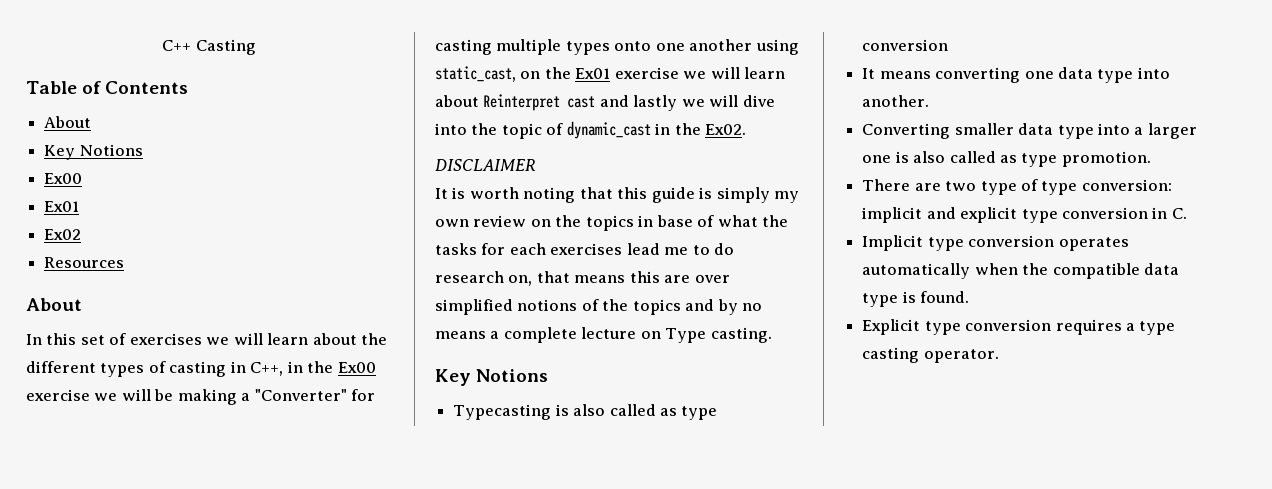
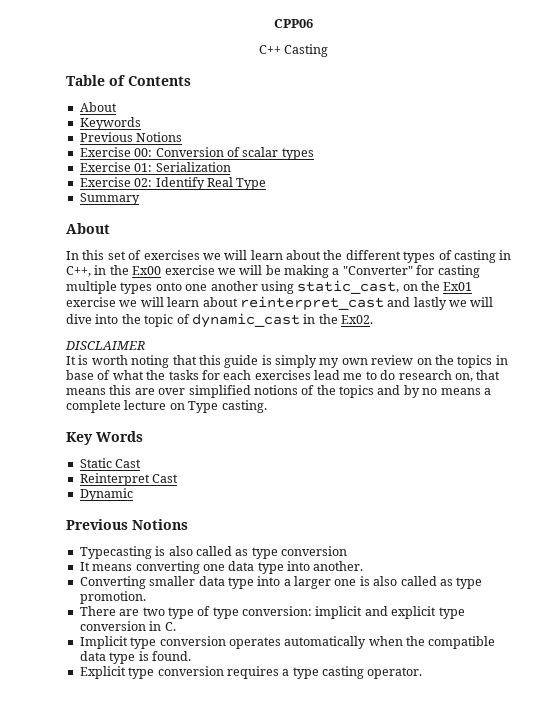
(162, 45) none -> [274,19,313,28] CPP06 //
[44,144,143,160] [44,173,83,184] [44,201,80,212] [44,229,82,240] [44,257,125,268] Key Notions // Ex00 // Ex01 // Ex02 // Resources -> [79,117,141,130] [79,132,183,142] [79,147,314,160] [79,162,231,172] [79,177,267,190] [79,193,140,205] Keywords // Previous Notions // Exercise 00: Conversion of scalar types // Exercise 01: Serialization // Exercise 02: Identify Real Type // Summary
[483,94,596,111] Reinterpret cast -> [239,296,384,311] reinterpret_cast
(471, 377) none -> [96,431,143,442] [79,458,142,468] [79,473,179,486] [79,488,133,501] [66,519,128,530] Words // Static Cast // Reinterpret Cast // Dynamic // Previous

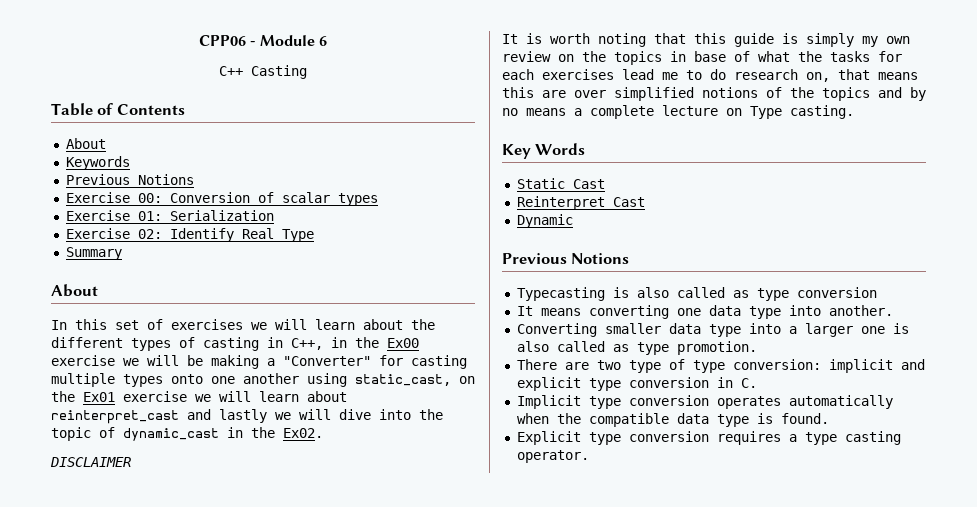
(313, 23) none -> [249,35,328,46] - Module 6

